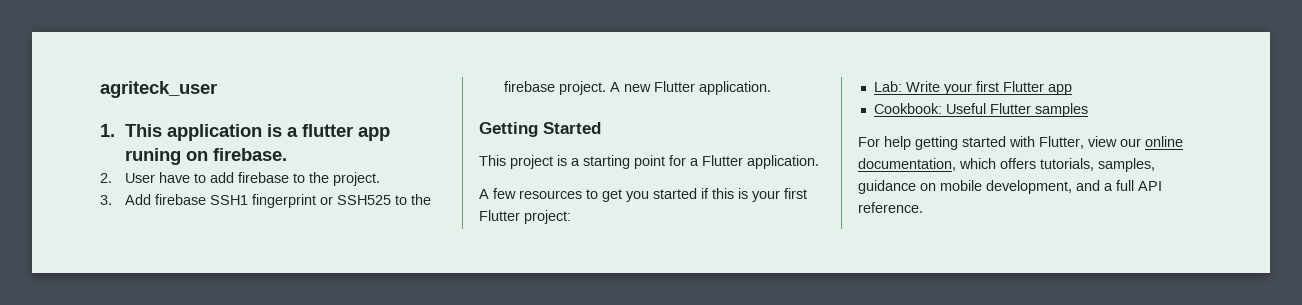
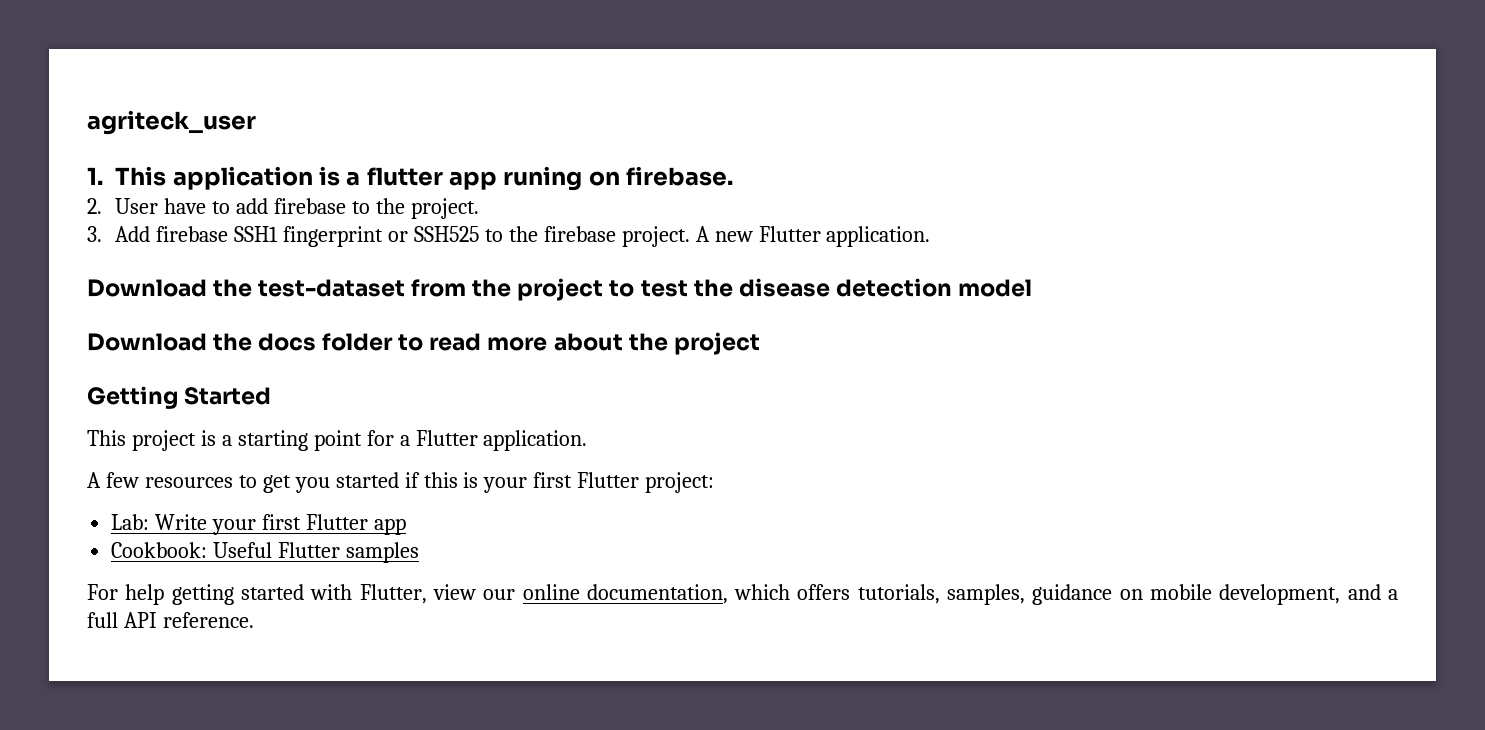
(771, 88) none -> [87,278,1032,301] [87,332,760,355] // Download the test-dataset from the project to test the disease detection model // Download the docs folder to read more about the project

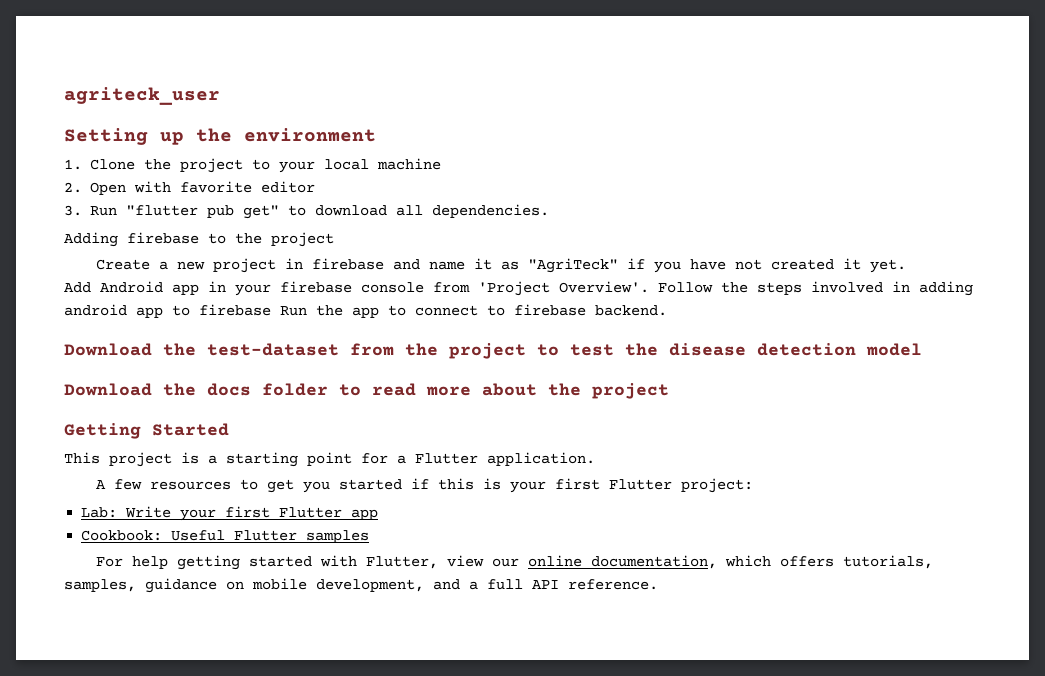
[87,166,733,191] [87,198,479,219] [87,226,931,247] 1. This application is a flutter app runing on firebase. // 2. User have to add firebase to the project. // 3. Add firebase SSH1 fingerprint or SSH525 to the firebase project. A new Flutter application. -> [64,128,376,145] [64,158,441,173] [64,181,315,195] [64,204,549,219] [64,232,334,247] [96,258,907,273] [64,281,973,296] [64,304,667,318] Setting up the environment // 1. Clone the project to your local machine // 2. Open with favorite editor // 3. Run "flutter pub get" to download all dependencies. // Adding firebase to the project // Create a new project in firebase and name it as "AgriTeck" if you have not created it yet. // Add Android app in your firebase console from 'Project Overview'. Follow the steps involved in adding android app to firebase Run the app to connect to firebase backend.

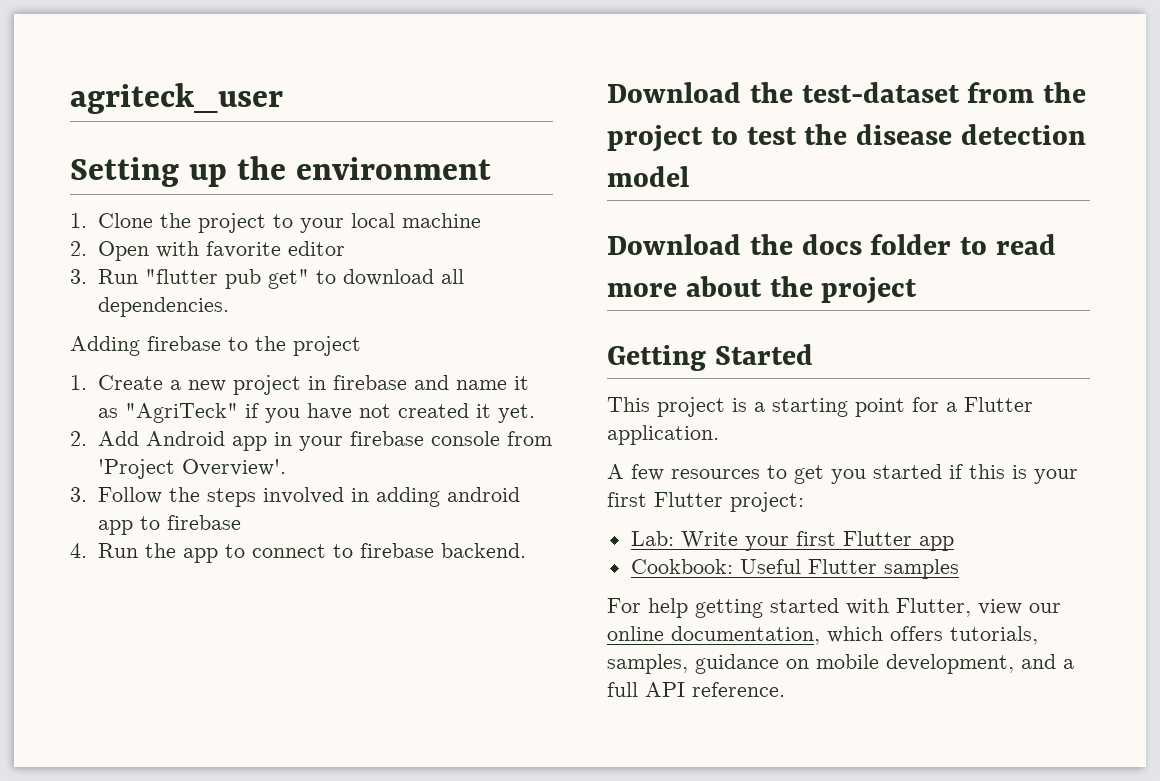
(334, 239) none -> [70,375,87,390] 1.
(907, 266) none -> [70,431,87,446] 2.
(649, 287) none -> [70,487,87,502] // 3.
(271, 310) none -> [70,543,87,558] // 4.

